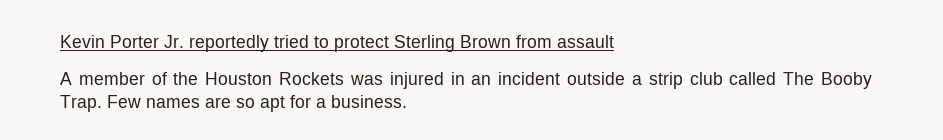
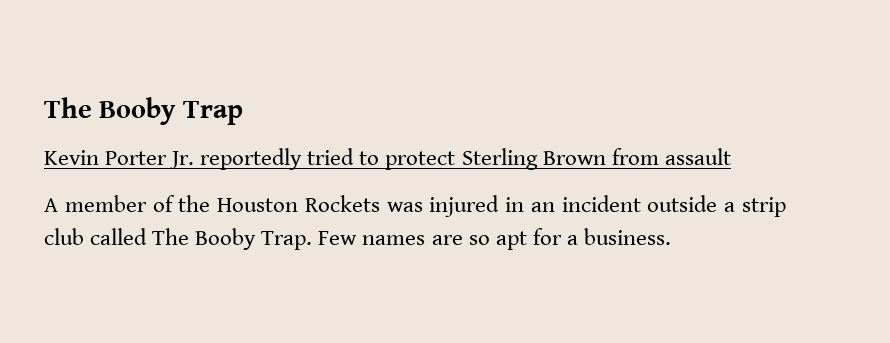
(60, 41) none -> [44,97,243,125] The Booby Trap //

